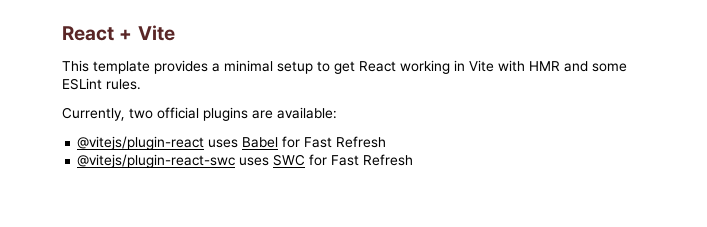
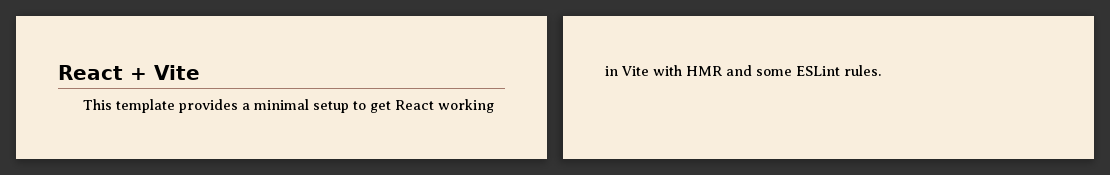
[62,107,337,121] [77,136,387,150] [77,154,414,168] // Currently, two official plugins are available: // @vitejs/plugin-react uses Babel for Fast Refresh // @vitejs/plugin-react-swc uses SWC for Fast Refresh -> (881, 70) none

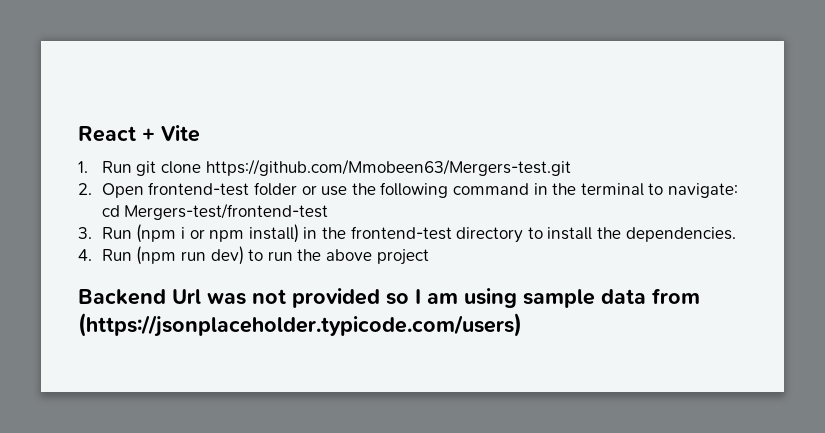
[83,99,495,113] [605,65,881,76] This template provides a minimal setup to get React working in Vite with HMR and some ESLint rules. -> [78,159,571,176] [78,182,738,198] [101,203,329,220] [78,224,736,243] [78,246,429,265] [78,288,700,308] [78,313,522,337] 1. Run git clone https://github.com/Mmobeen63/Mergers-test.git // 2. Open frontend-test folder or use the following command in the terminal to navigate: cd Mergers-test/frontend-test // 3. Run (npm i or npm install) in the frontend-test directory to install the dependencies. // 4. Run (npm run dev) to run the above project // Backend Url was not provided so I am using sample data from (https://jsonplaceholder.typicode.com/users)

